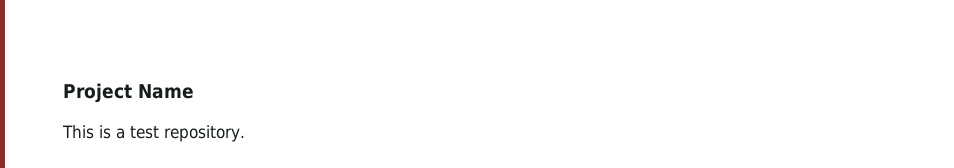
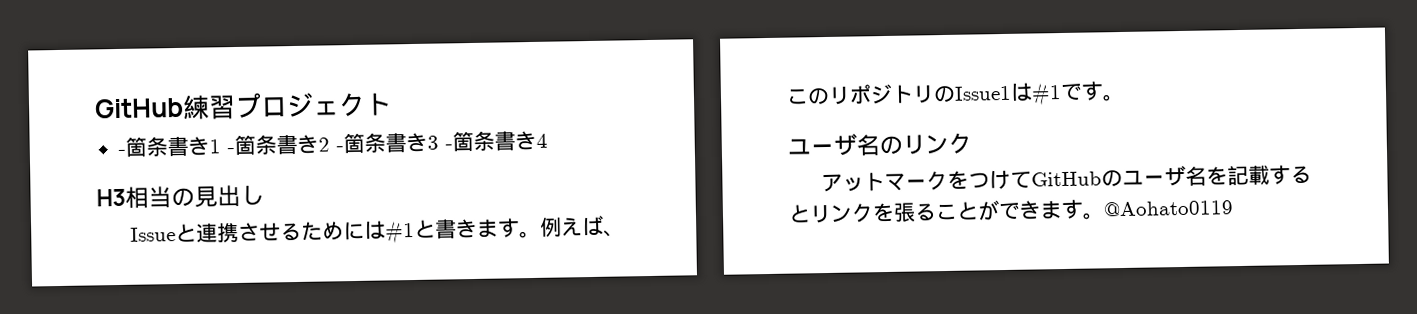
[63,83,194,103] [62,125,245,142] Project Name // This is a test repository. -> [94,92,392,120] [117,130,548,157] [96,184,264,209] [129,215,625,244] [786,81,1125,106] [787,132,972,157] [820,165,1312,193] [788,199,1234,224] GitHub練習プロジェクト // -箇条書き1 -箇条書き2 -箇条書き3 -箇条書き4 // H3相当の見出し // Issueと連携させるためには#1と書きます。例えば、このリポジトリのIssue1は#1です。 // ユーザ名のリンク // アットマークをつけてGitHubのユーザ名を記載するとリンクを張ることができます。@Aohato0119

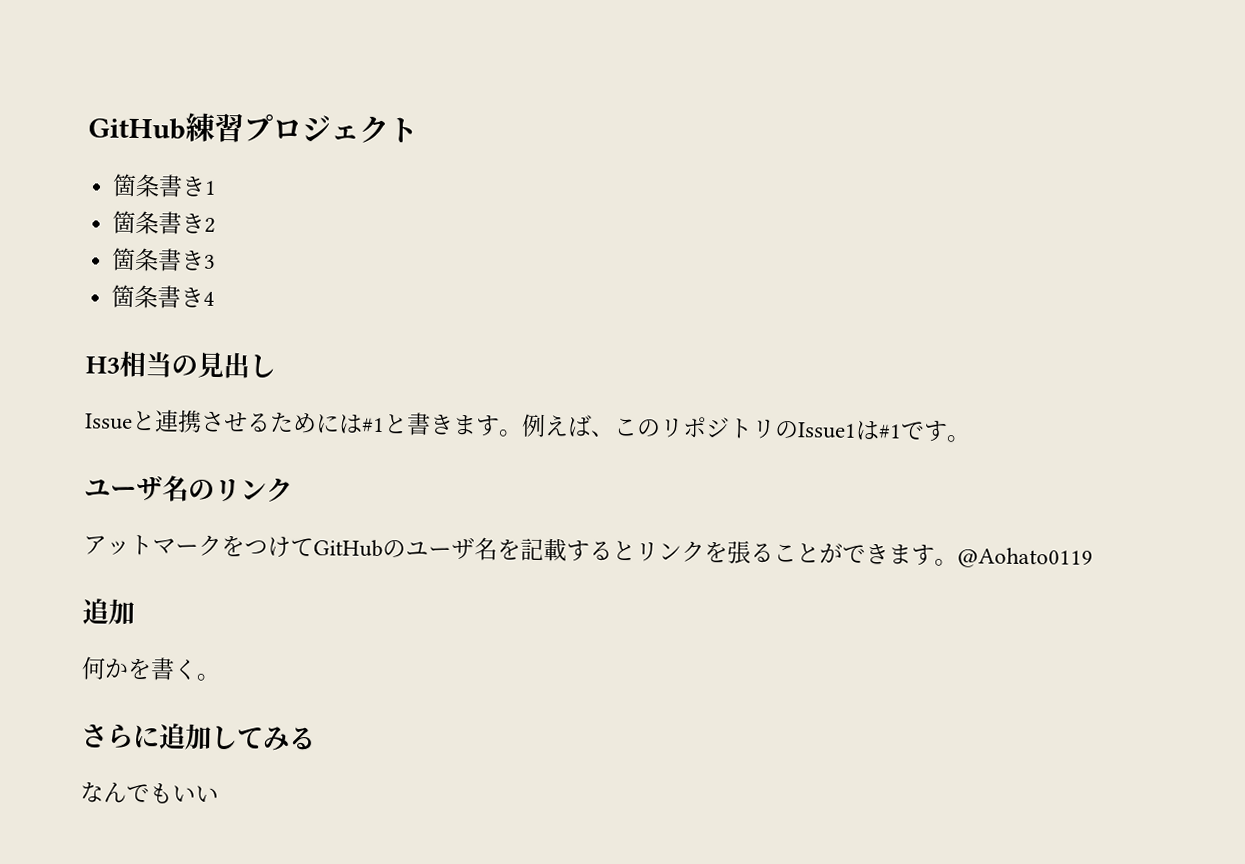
[117,149,126,155] - -> (418, 130) none
[226,148,235,154] - -> (218, 187) //
[335,146,344,152] - -> (217, 225) //
[444,144,453,150] - -> (217, 261) //
(1234, 208) none -> [82,598,135,625] [81,656,220,682] [81,723,316,751] [80,781,219,804] // 追加 // 何かを書く。 // さらに追加してみる // なんでもいい

